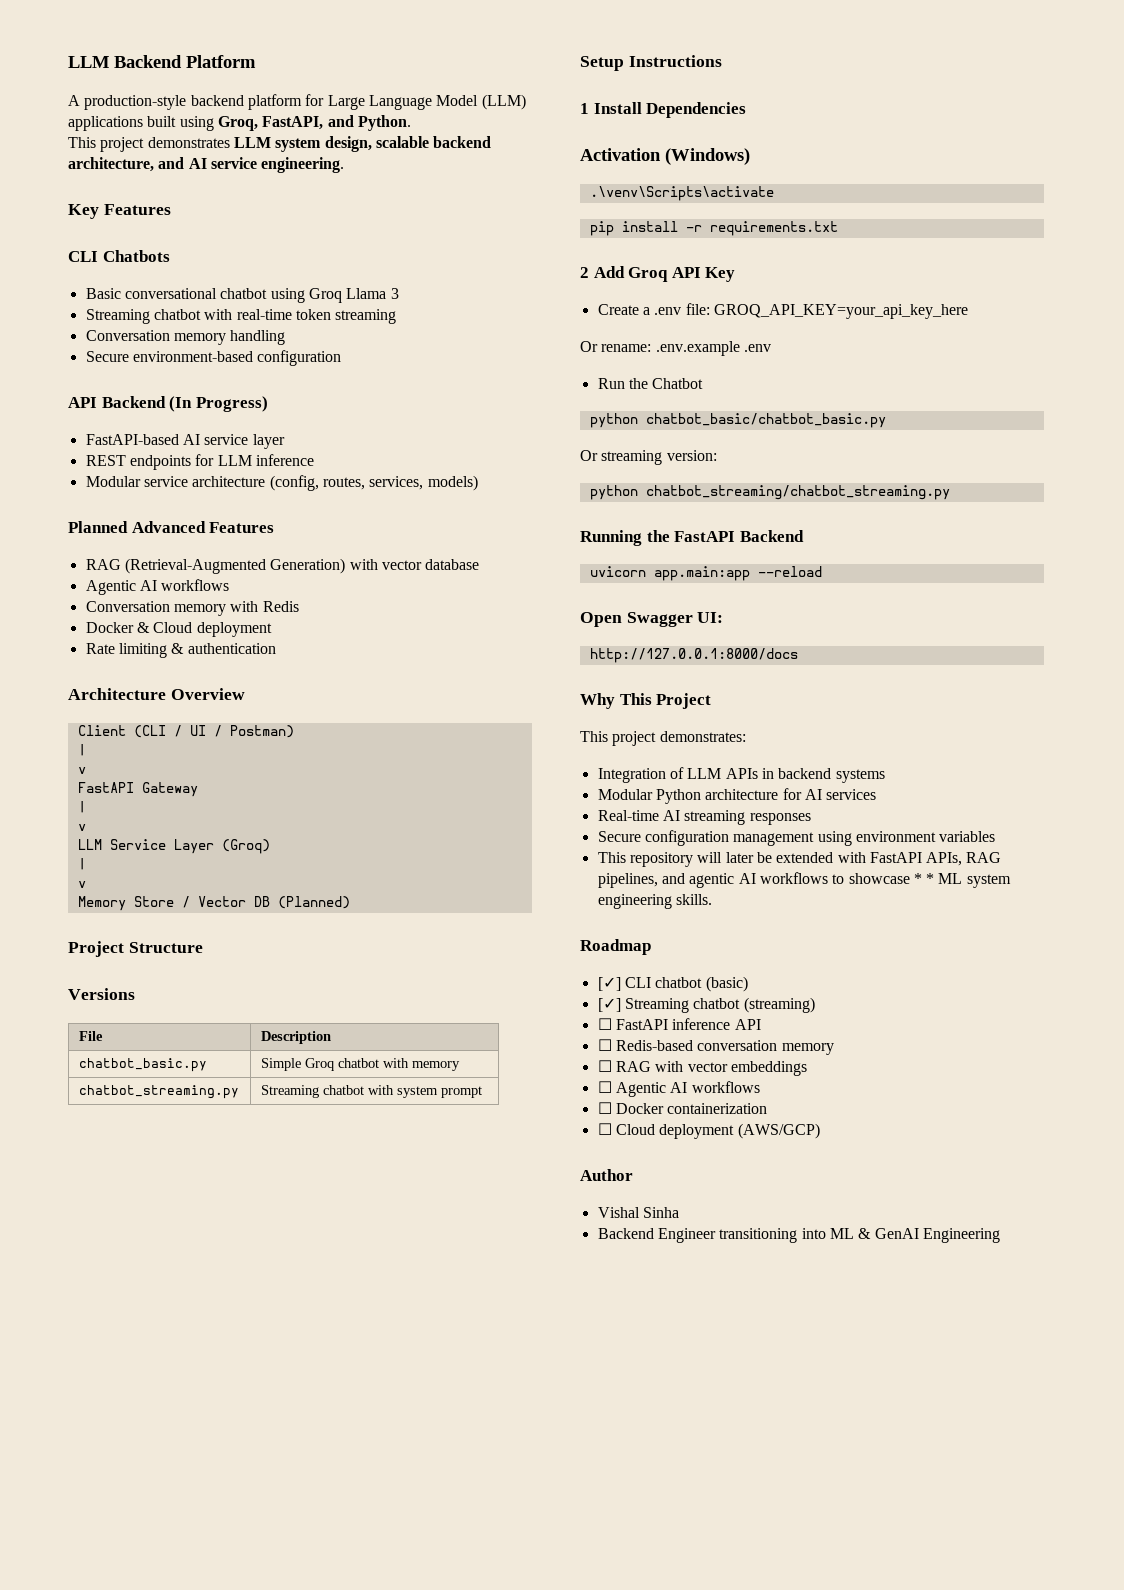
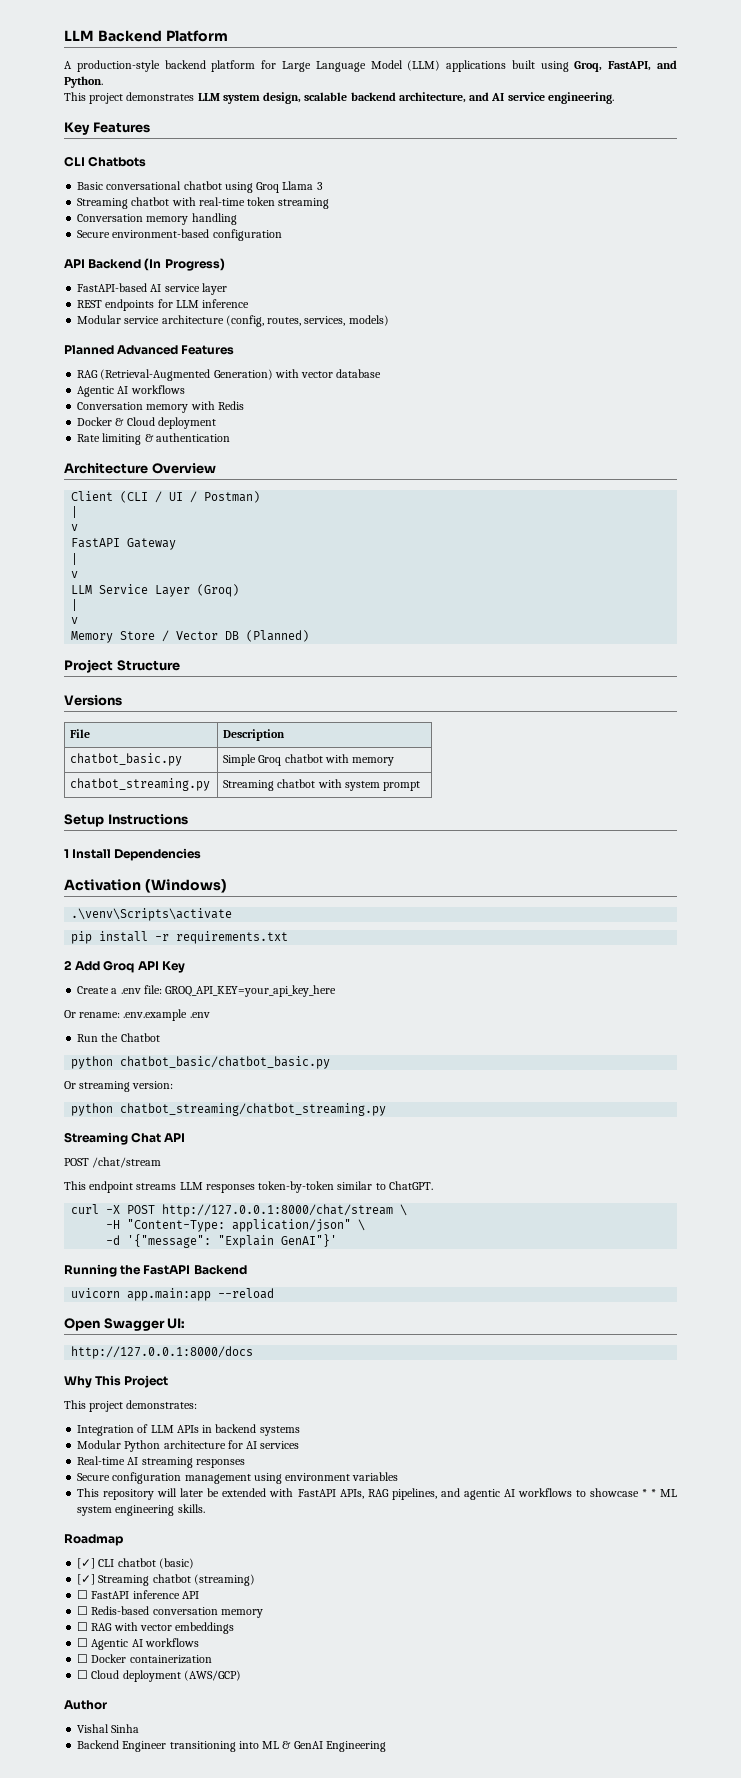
(950, 492) none -> [64,1132,186,1145] [64,1157,162,1168] [64,1181,433,1193] [71,1204,408,1217] [106,1219,366,1232] [106,1234,338,1248] // Streaming Chat API // POST /chat/stream // This endpoint streams LLM responses token-by-token similar to ChatGPT. // curl -X POST http://127.0.0.1:8000/chat/stream \ // -H "Content-Type: application/json" \ // -d '{"message": "Explain GenAI"}'

